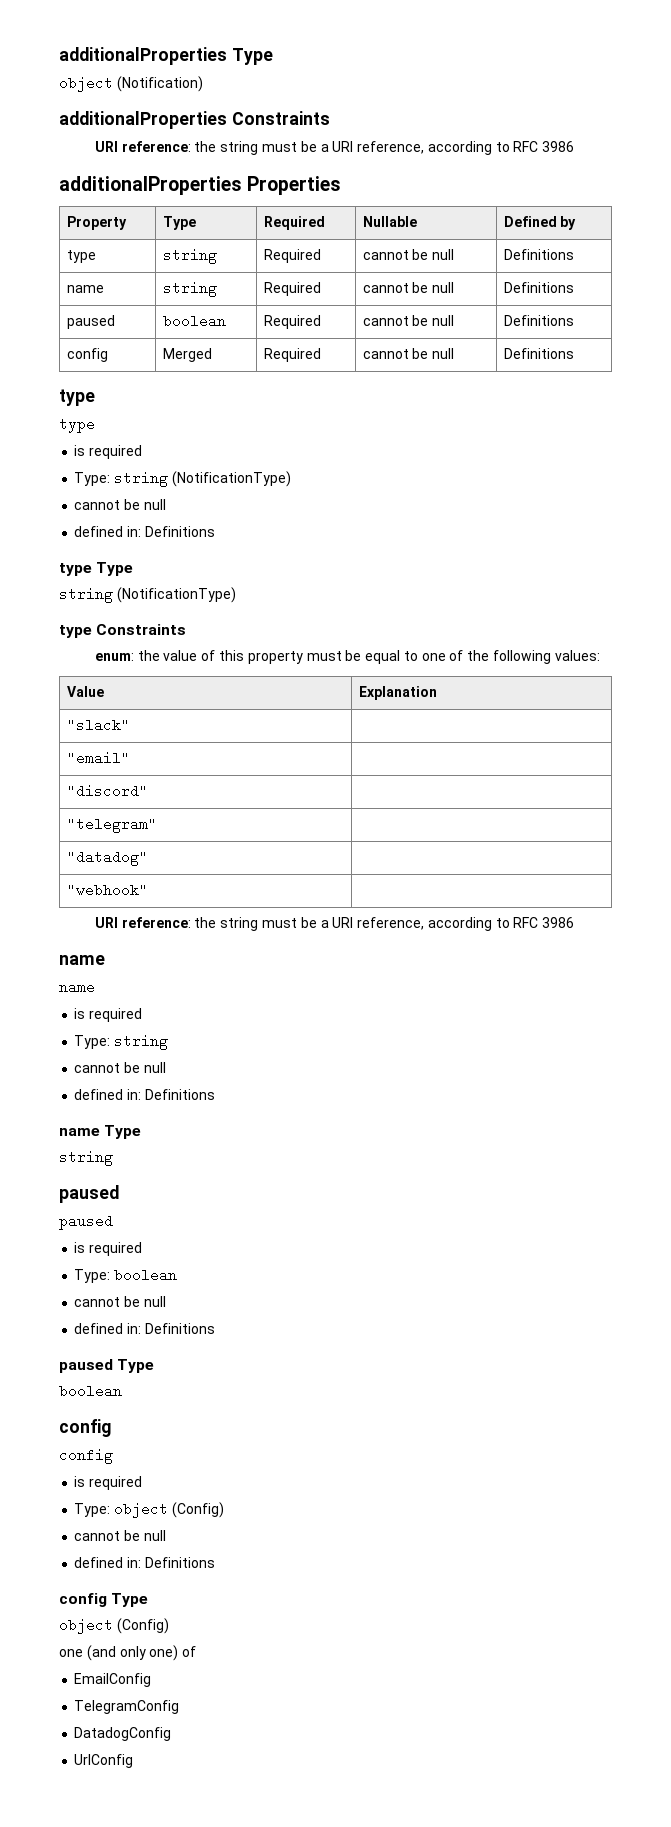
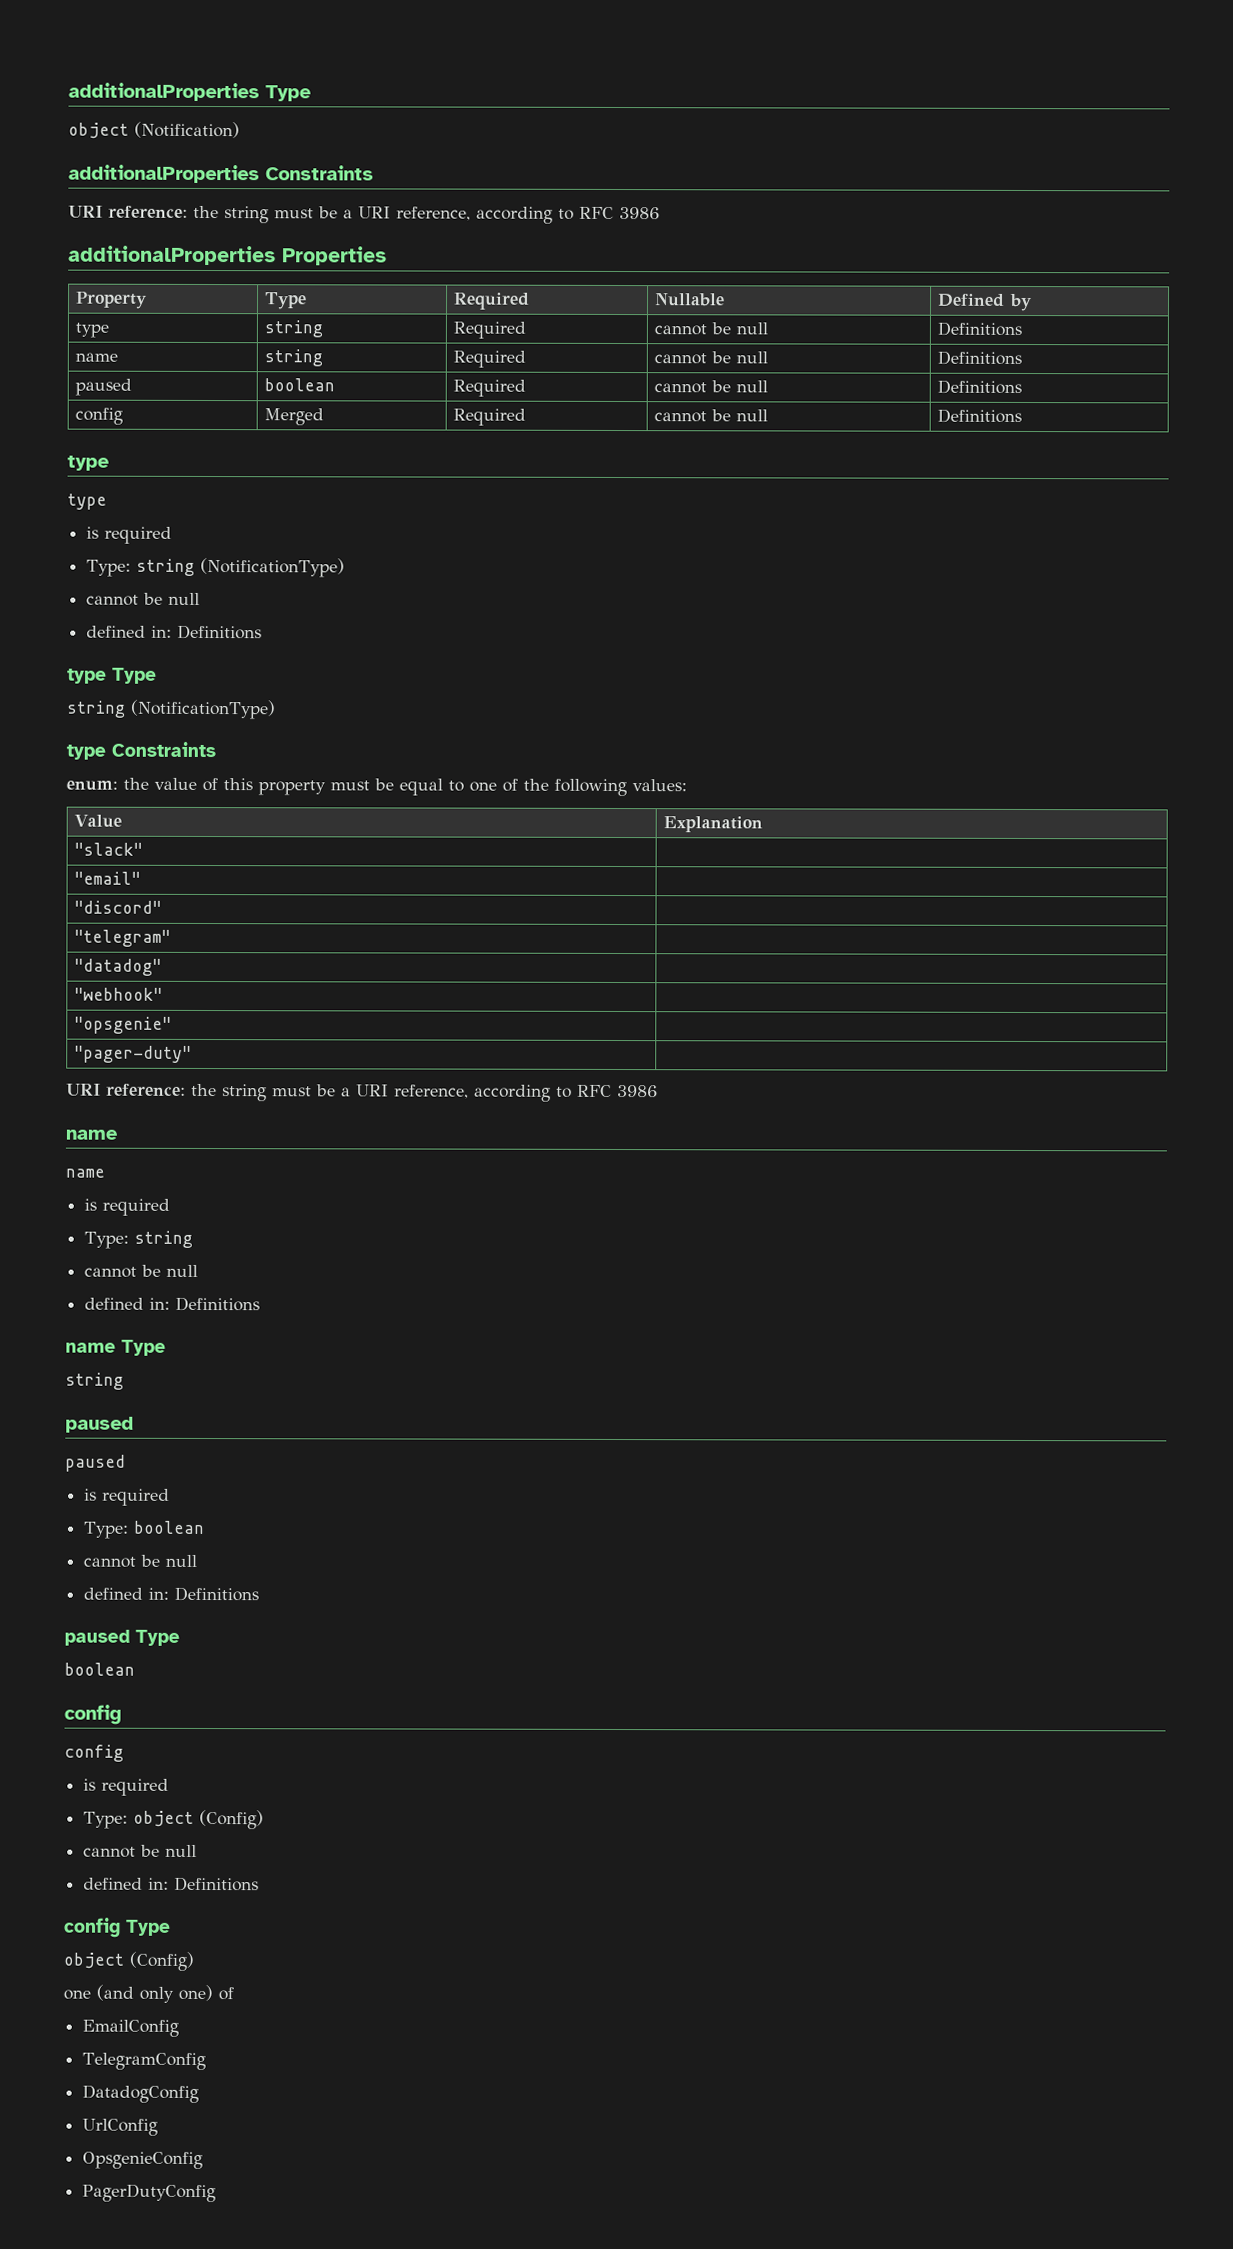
(148, 890) none -> [74,1016,173,1034] [74,1045,193,1063] // "opsgenie" | // "pager-duty" |
(134, 1761) none -> [82,2151,204,2169] [82,2183,217,2203] // OpsgenieConfig // PagerDutyConfig

